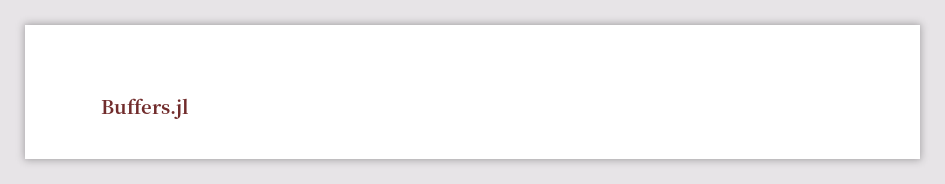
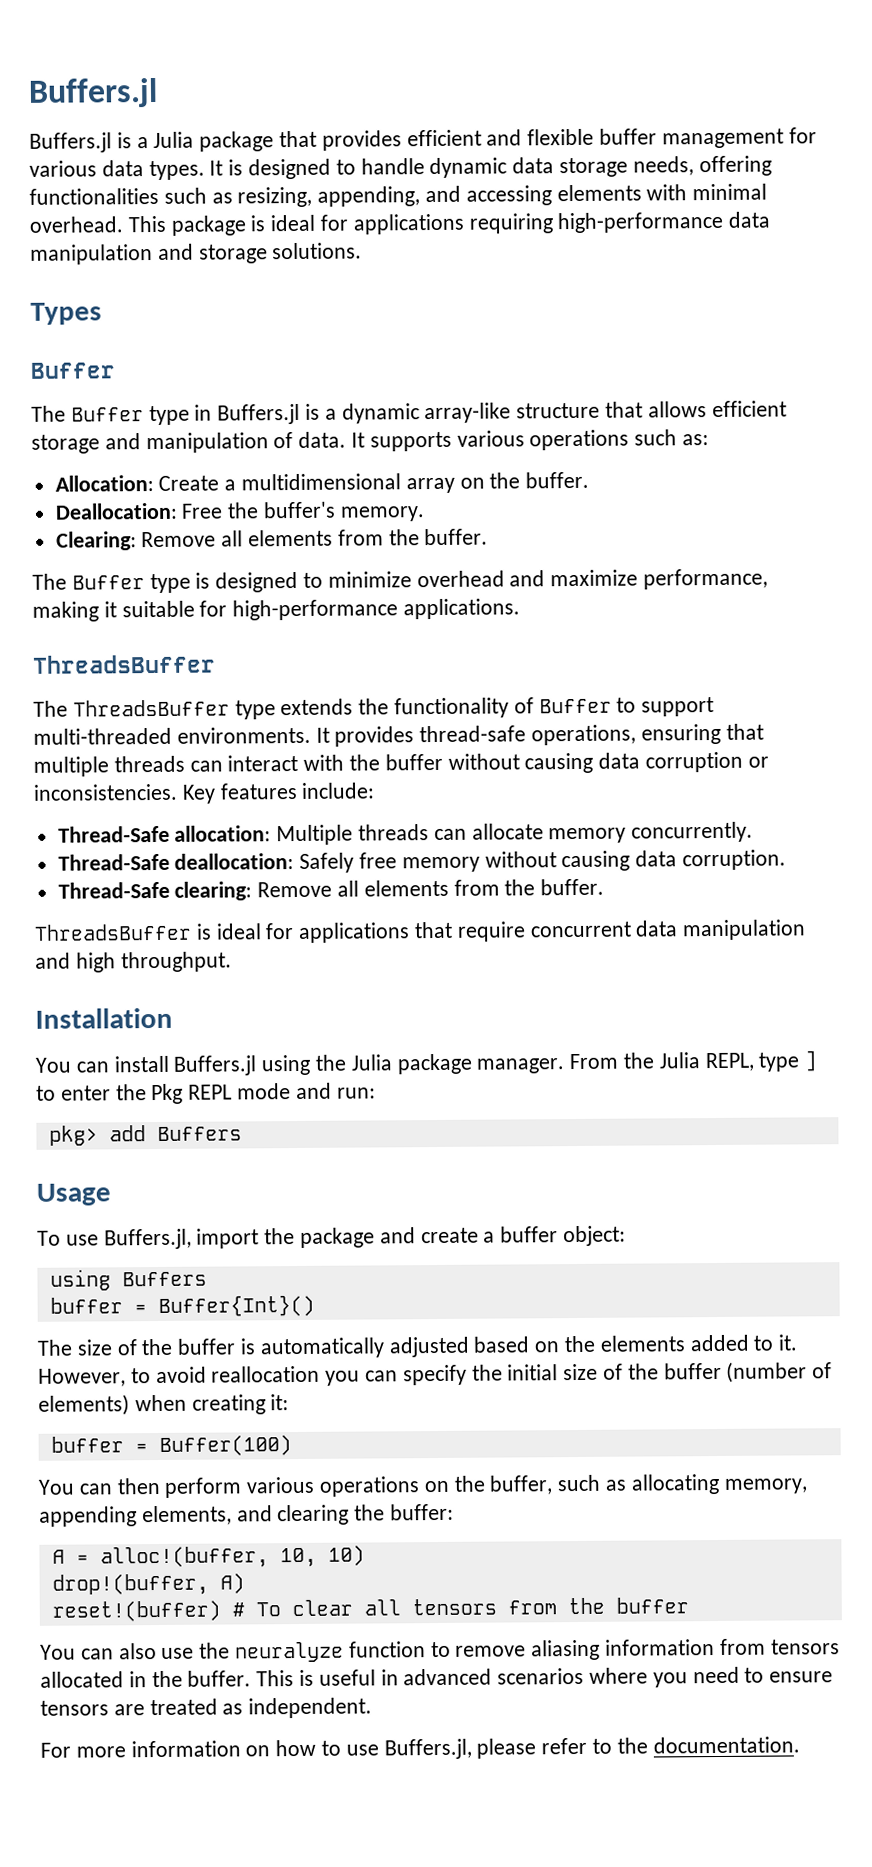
[101,98,189,119] Buffers.jl -> [28,77,158,108] [29,127,817,153] [29,155,772,181] [29,183,768,208] [29,211,771,236] [30,242,363,265] [30,302,102,325] [30,362,116,379] [31,400,787,426] [31,429,710,454] [54,471,590,494] [54,501,425,522] [55,528,489,551] [32,568,769,594] [32,598,521,622] [33,654,216,674] [33,697,715,720] [33,723,764,747] [33,751,769,777] [33,782,376,804] [57,821,754,846] [57,849,787,873] [57,878,605,901] [34,919,807,943] [35,951,232,973] [35,1007,173,1029] [35,1050,818,1076] [36,1082,376,1105] [48,1125,242,1146] [36,1183,111,1206] [37,1225,627,1250] [49,1269,207,1291] [49,1294,315,1318] [37,1334,798,1359] [38,1361,833,1387] [38,1394,290,1416] [50,1435,292,1456] [38,1473,808,1498] [39,1503,455,1527] [51,1545,365,1569] [51,1573,245,1596] [51,1597,689,1622] [40,1638,840,1663] [40,1666,834,1688] [40,1697,373,1719] [40,1736,800,1760] Buffers.jl // Buffers.jl is a Julia package that provides efficient and flexible buffer management for various data types. It is designed to handle dynamic data storage needs, offering functionalities such as resizing, appending, and accessing elements with minimal overhead. This package is ideal for applications requiring high-performance data manipulation and storage solutions. // Types // Buffer // The Buffer type in Buffers.jl is a dynamic array-like structure that allows efficient storage and manipulation of data. It supports various operations such as: // Allocation: Create a multidimensional array on the buffer. // Deallocation: Free the buffer's memory. // Clearing: Remove all elements from the buffer. // The Buffer type is designed to minimize overhead and maximize performance, making it suitable for high-performance applications. // ThreadsBuffer // The ThreadsBuffer type extends the functionality of Buffer to support multi-threaded environments. It provides thread-safe operations, ensuring that multiple threads can interact with the buffer without causing data corruption or inconsistencies. Key features include: // Thread-Safe allocation: Multiple threads can allocate memory concurrently. // Thread-Safe deallocation: Safely free memory without causing data corruption. // Thread-Safe clearing: Remove all elements from the buffer. // ThreadsBuffer is ideal for applications that require concurrent data manipulation and high throughput. // Installation // You can install Buffers.jl using the Julia package manager. From the Julia REPL, type ] to enter the Pkg REPL mode and run: // pkg> add Buffers // Usage // To use Buffers.jl, import the package and create a buffer object: // using Buffers // buffer = Buffer{Int}() // The size of the buffer is automatically adjusted based on the elements added to it. However, to avoid reallocation you can specify the initial size of the buffer (number of elements) when creating it: // buffer = Buffer(100) // You can then perform various operations on the buffer, such as allocating memory, appending elements, and clearing the buffer: // A = alloc!(buffer, 10, 10) // drop!(buffer, A) // reset!(buffer) # To clear all tensors from the buffer // You can also use the neuralyze function to remove aliasing information from tensors allocated in the buffer. This is useful in advanced scenarios where you need to ensure tensors are treated as independent. // For more information on how to use Buffers.jl, please refer to the documentation.

